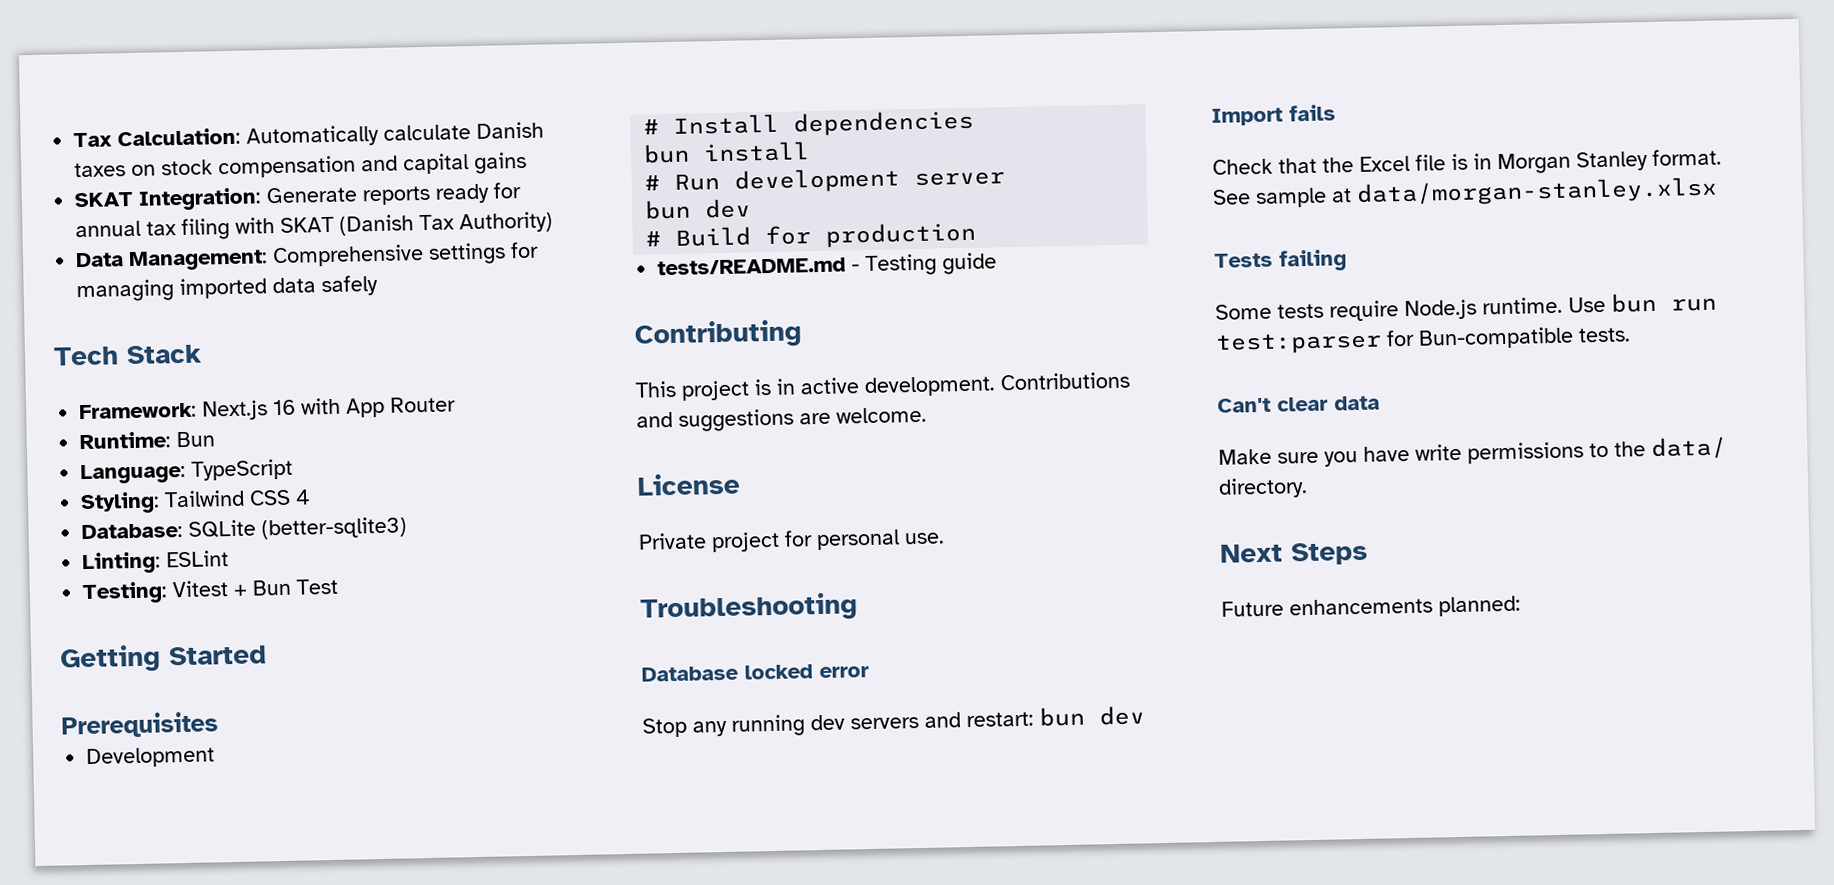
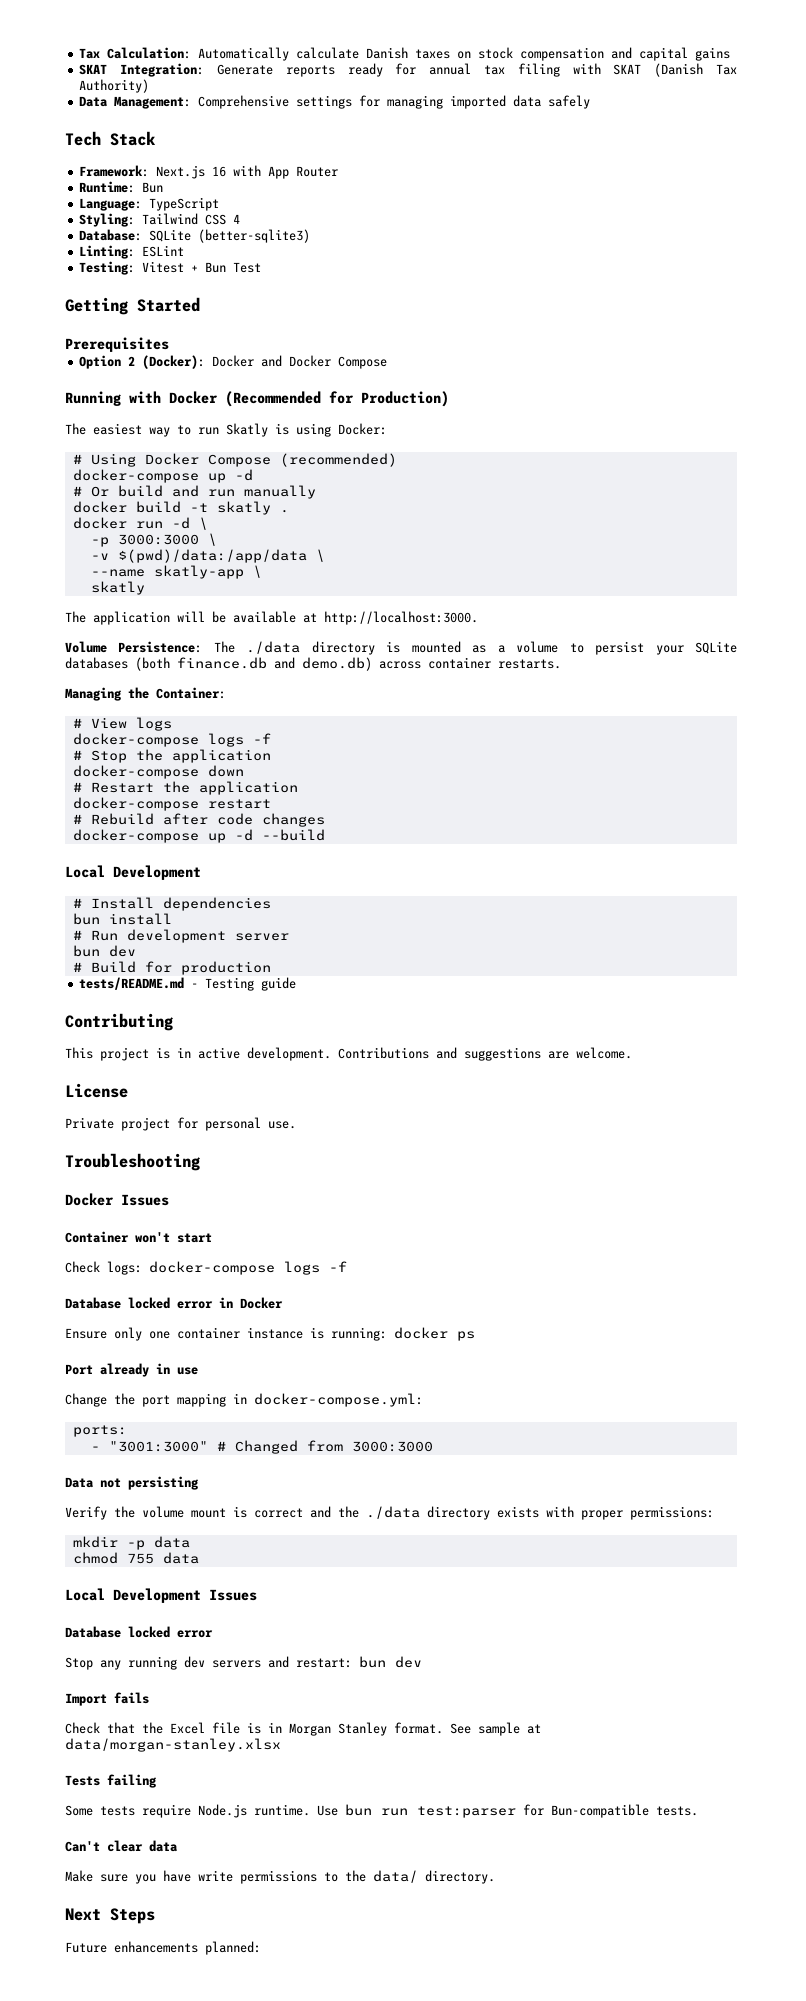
(218, 725) none -> [79,355,388,369] [65,391,449,407] [65,423,387,437] [72,453,397,467] [72,469,253,483] [72,485,316,499] [72,501,289,515] [72,517,208,530] [90,533,217,547] [90,549,325,563] [90,565,262,579] [90,581,145,595] [65,611,478,625] [65,641,737,655] [65,657,561,671] [65,687,226,701] [72,717,172,731] [72,733,271,747] [72,749,271,763] [72,765,244,779] [72,781,298,795] [72,797,271,811] [72,813,325,827] [72,829,325,843] [65,865,105,878] Option 2 (Docker): Docker and Docker Compose // Running with Docker (Recommended for Production) // The easiest way to run Skatly is using Docker: // # Using Docker Compose (recommended) // docker-compose up -d // # Or build and run manually // docker build -t skatly . // docker run -d \ // -p 3000:3000 \ // -v $(pwd)/data:/app/data \ // --name skatly-app \ // skatly // The application will be available at http://localhost:3000. // Volume Persistence: The ./data directory is mounted as a volume to persist your SQLite databases (both finance.db and demo.db) across container restarts. // Managing the Container: // # View logs // docker-compose logs -f // # Stop the application // docker-compose down // # Restart the application // docker-compose restart // # Rebuild after code changes // docker-compose up -d --build // Local
(858, 608) none -> [65,1193,169,1206] [65,1231,212,1243] [65,1261,347,1275] [65,1297,283,1309] [65,1327,475,1341] [65,1363,198,1377] [65,1393,423,1407] [72,1425,127,1437] [90,1440,433,1454] [65,1476,199,1490] [65,1506,714,1520] [72,1536,190,1550] [72,1552,199,1564] [65,1588,257,1603] // Docker Issues // Container won't start // Check logs: docker-compose logs -f // Database locked error in Docker // Ensure only one container instance is running: docker ps // Port already in use // Change the port mapping in docker-compose.yml: // ports: // - "3001:3000" # Changed from 3000:3000 // Data not persisting // Verify the volume mount is correct and the ./data directory exists with proper permissions: // mkdir -p data // chmod 755 data // Local Development Issues

